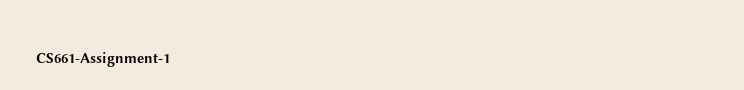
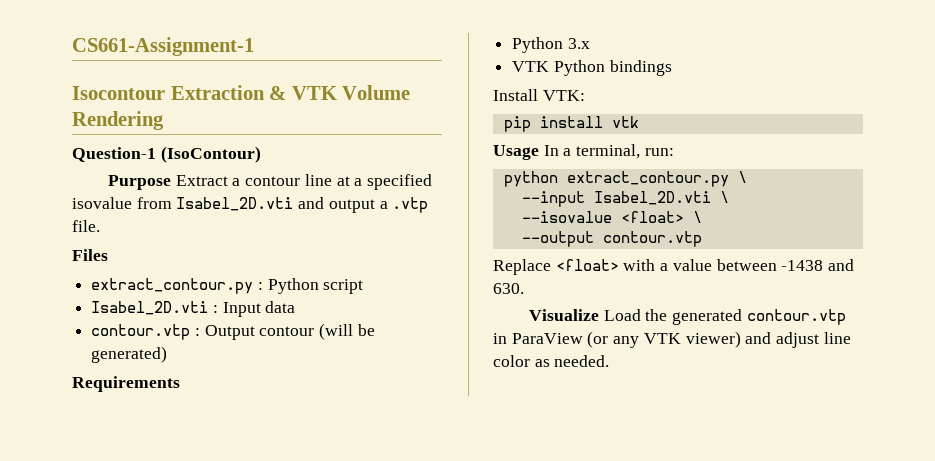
(170, 59) none -> [72,85,411,100] [72,111,164,130] [72,146,261,163] [107,174,433,190] [72,197,429,213] [72,220,100,232] [72,249,108,261] [91,278,364,294] [91,301,296,317] [91,323,375,340] [91,346,168,363] [72,376,180,392] [512,37,590,53] [512,60,672,76] [493,89,585,101] [503,116,639,132] [493,144,674,160] [503,171,747,187] [521,191,729,207] [521,211,702,223] [521,231,702,247] [493,259,855,275] [493,283,524,294] [528,309,846,325] [493,331,851,348] [493,355,610,367] // Isocontour Extraction & VTK Volume Rendering // Question-1 (IsoContour) // Purpose Extract a contour line at a specified isovalue from Isabel_2D.vti and output a .vtp file. // Files // extract_contour.py : Python script // Isabel_2D.vti : Input data // contour.vtp : Output contour (will be generated) // Requirements // Python 3.x // VTK Python bindings // Install VTK: // pip install vtk // Usage In a terminal, run: // python extract_contour.py \ // --input Isabel_2D.vti \ // --isovalue <float> \ // --output contour.vtp // Replace <float> with a value between -1438 and 630. // Visualize Load the generated contour.vtp in ParaView (or any VTK viewer) and adjust line color as needed.

